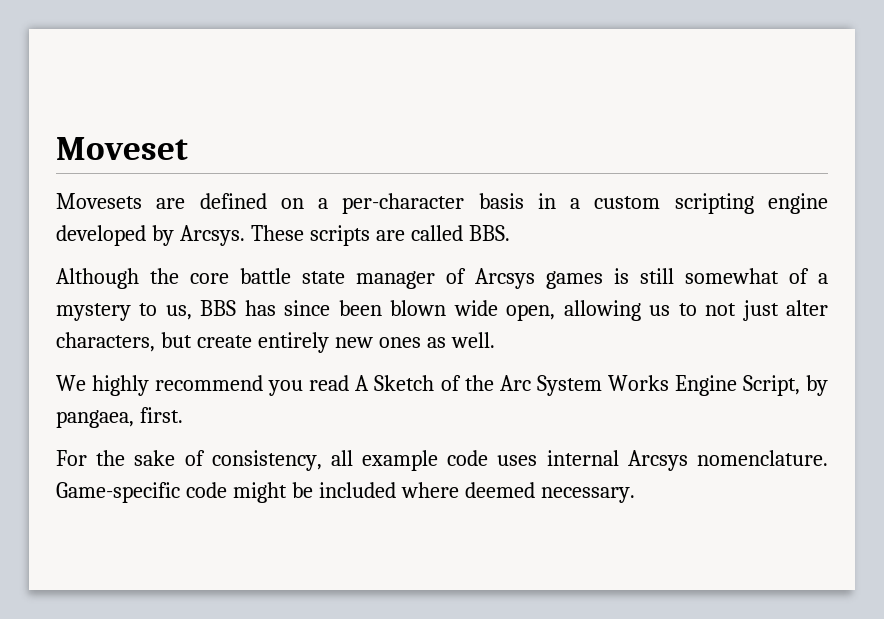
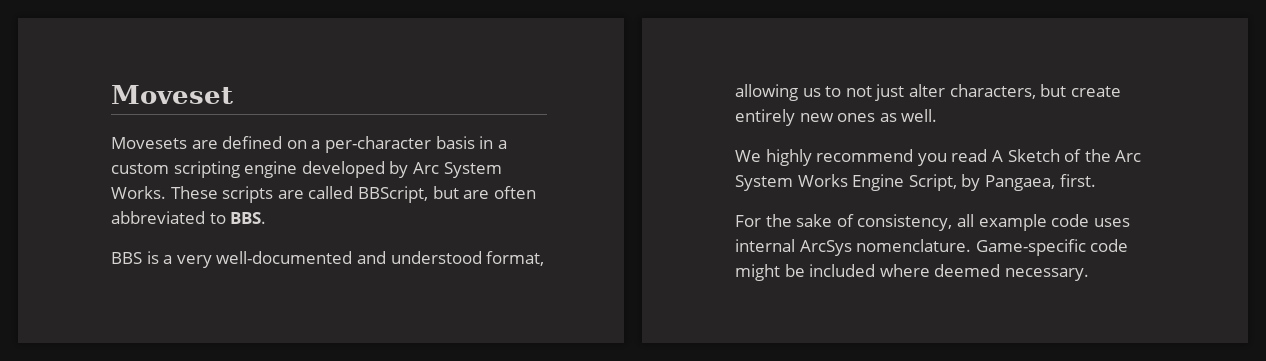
[179,225,245,246] Arcsys. -> [412,162,502,178] [111,186,166,199] Arc System Works.
[468,225,510,241] [56,268,828,289] [56,300,556,321] BBS. // Although the core battle state manager of Arcsys games is still somewhat of a mystery to us, BBS has since been blown wide open, -> [357,186,536,203] [111,211,267,224] [111,251,545,268] BBScript, but are often abbreviated to BBS. // BBS is a very well-documented and understood format,
[56,410,134,428] pangaea, -> [984,175,1055,191] Pangaea,
[627,450,688,471] Arcsys -> [799,240,852,256] ArcSys

